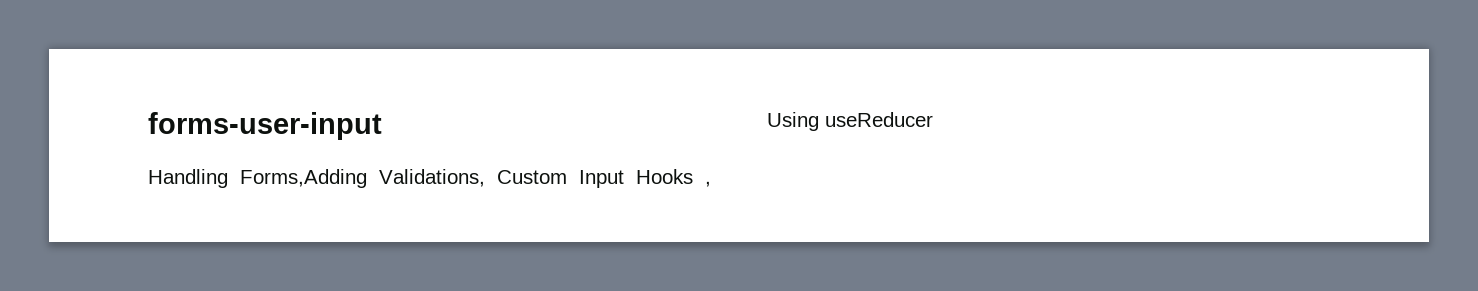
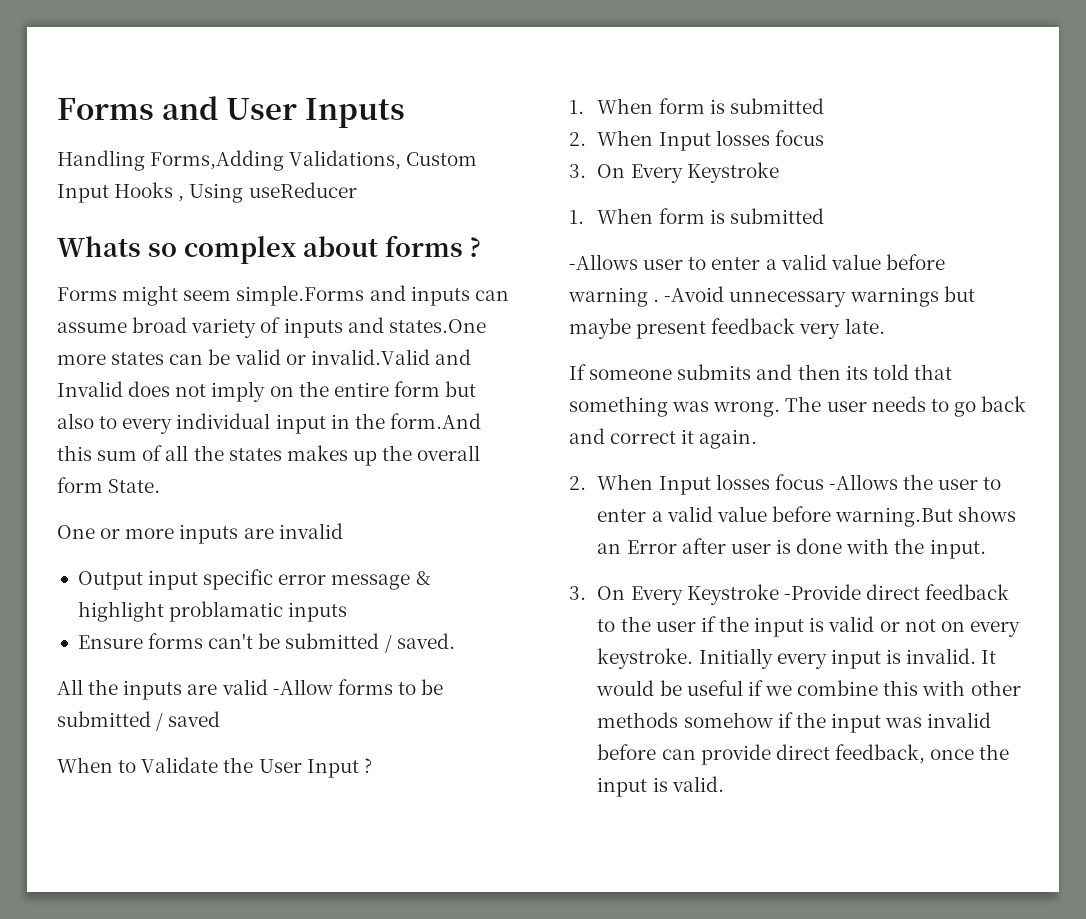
[148,112,382,140] forms-user-input -> [57,96,405,128] Forms and User Inputs
(933, 119) none -> [57,235,482,264] [57,285,509,306] [57,317,486,338] [57,349,471,365] [57,381,477,402] [57,413,481,434] [57,445,481,466] [57,477,161,493] [57,523,343,544] [77,569,431,590] [77,601,348,622] [77,633,455,653] [57,679,444,700] [57,711,221,731] [57,757,372,778] [569,98,824,114] [569,130,824,151] [569,162,779,183] [569,208,824,224] [569,254,945,270] [568,286,975,307] [569,318,885,339] [569,364,952,380] [569,396,1027,417] [569,428,758,449] [569,474,1002,495] [597,506,1017,527] [597,538,986,559] [569,584,1010,605] [597,616,1020,637] [597,648,997,669] [596,680,1021,696] [597,712,992,733] [597,744,1010,765] [597,776,724,797] // Whats so complex about forms ? // Forms might seem simple.Forms and inputs can assume broad variety of inputs and states.One more states can be valid or invalid.Valid and Invalid does not imply on the entire form but also to every individual input in the form.And this sum of all the states makes up the overall form State. // One or more inputs are invalid // Output input specific error message & highlight problamatic inputs // Ensure forms can't be submitted / saved. // All the inputs are valid -Allow forms to be submitted / saved // When to Validate the User Input ? // 1. When form is submitted // 2. When Input losses focus // 3. On Every Keystroke // 1. When form is submitted // -Allows user to enter a valid value before warning . -Avoid unnecessary warnings but maybe present feedback very late. // If someone submits and then its told that something was wrong. The user needs to go back and correct it again. // 2. When Input losses focus -Allows the user to enter a valid value before warning.But shows an Error after user is done with the input. // 3. On Every Keystroke -Provide direct feedback to the user if the input is valid or not on every keystroke. Initially every input is invalid. It would be useful if we combine this with other methods somehow if the input was invalid before can provide direct feedback, once the input is valid.

